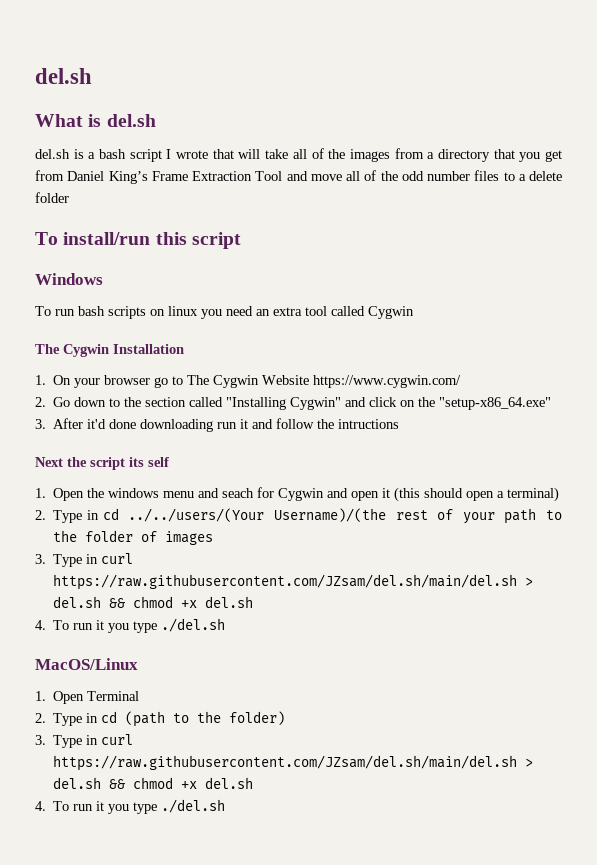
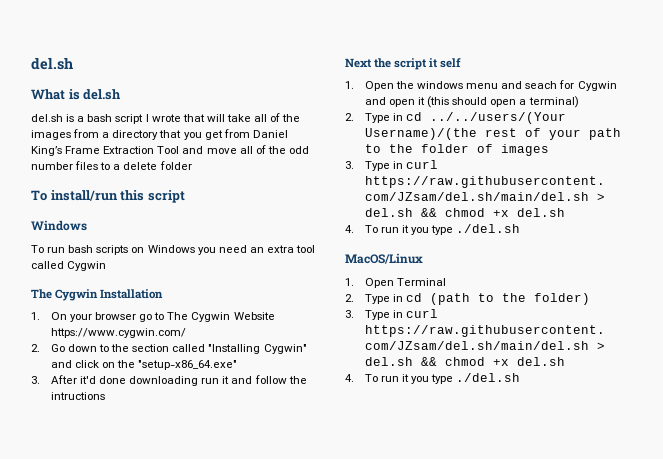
[168,306,198,316] linux -> [147,245,195,253] Windows
[129,457,144,467] its -> [429,58,439,68] it

